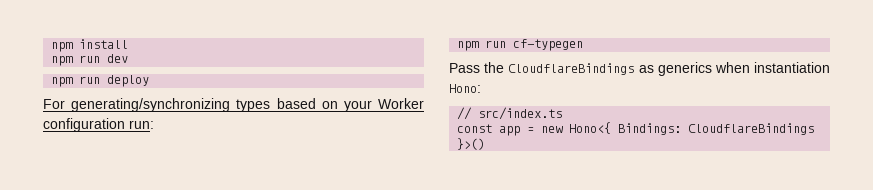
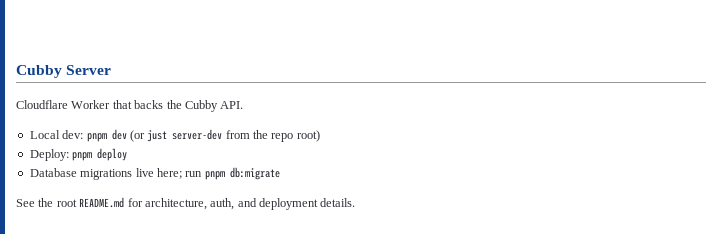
[51,39,129,52] [51,54,129,66] [51,75,150,87] [43,98,425,112] [43,118,154,132] [457,39,584,51] [449,62,830,76] [449,84,481,93] [457,107,563,120] [457,122,815,136] [457,138,486,150] npm install // npm run dev // npm run deploy // For generating/synchronizing types based on your Worker configuration run: // npm run cf-typegen // Pass the CloudflareBindings as generics when instantiation Hono: // // src/index.ts // const app = new Hono<{ Bindings: CloudflareBindings }>() -> [16,65,112,78] [16,100,244,112] [29,129,320,142] [29,148,128,161] [29,167,280,180] [16,197,356,210] Cubby Server // Cloudflare Worker that backs the Cubby API. // Local dev: pnpm dev (or just server-dev from the repo root) // Deploy: pnpm deploy // Database migrations live here; run pnpm db:migrate // See the root README.md for architecture, auth, and deployment details.

